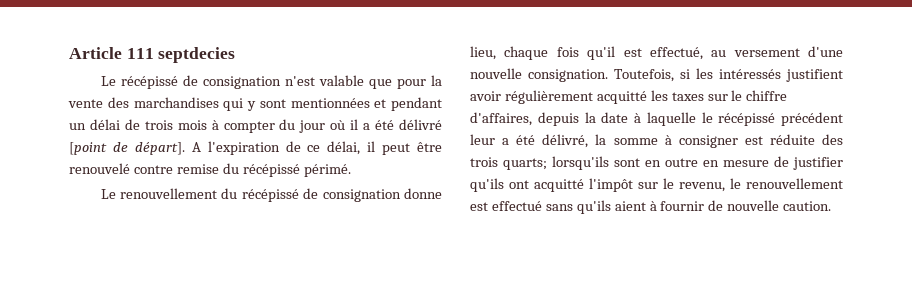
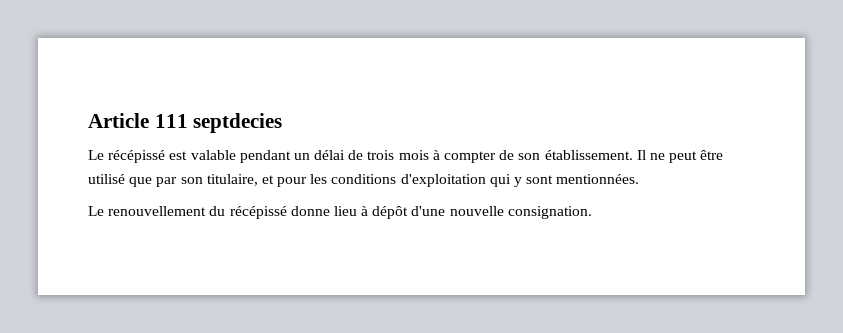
[182,75,442,89] [68,97,387,111] de consignation n'est valable que pour la vente des marchandises qui y sont mentionnées et -> [169,150,236,160] est valable
[279,119,442,133] [69,141,442,155] [69,163,351,177] [100,188,442,202] [470,46,843,60] [470,68,843,82] [470,90,788,104] [470,112,843,126] [470,134,844,148] [470,156,843,170] [470,178,843,192] [470,200,832,214] du jour où il a été délivré [point de départ]. A l'expiration de ce délai, il peut être renouvelé contre remise du récépissé périmé. // Le renouvellement du récépissé de consignation donne lieu, chaque fois qu'il est effectué, au versement d'une nouvelle consignation. Toutefois, si les intéressés justifient avoir régulièrement acquitté les taxes sur le chiffre d'affaires, depuis la date à laquelle le récépissé précédent leur a été délivré, la somme à consigner est réduite des trois quarts; lorsqu'ils sont en outre en mesure de justifier qu'ils ont acquitté l'impôt sur le revenu, le renouvellement est effectué sans qu'ils aient à fournir de nouvelle caution. -> [499,150,724,163] [88,174,640,187] [88,206,592,219] de son établissement. Il ne peut être utilisé que par son titulaire, et pour les conditions d'exploitation qui y sont mentionnées. // Le renouvellement du récépissé donne lieu à dépôt d'une nouvelle consignation.

